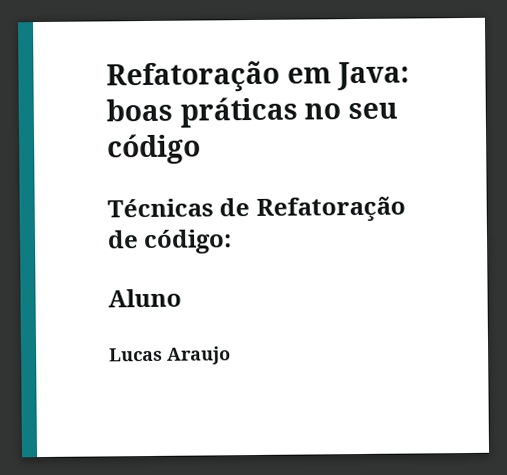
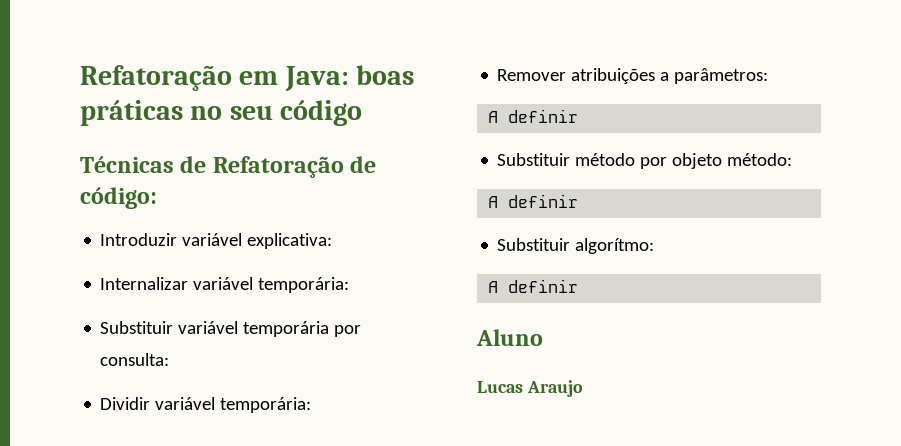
(233, 242) none -> [100,233,333,249] [100,277,350,293] [100,321,362,337] [100,353,170,366] [100,397,312,413] [497,68,769,84] [488,109,579,123] [497,153,793,169] [488,194,579,208] [497,238,655,254] [488,279,579,293] // Introduzir variável explicativa: // Internalizar variável temporária: // Substituir variável temporária por consulta: // Dividir variável temporária: // Remover atribuições a parâmetros: // A definir // Substituir método por objeto método: // A definir // Substituir algorítmo: // A definir

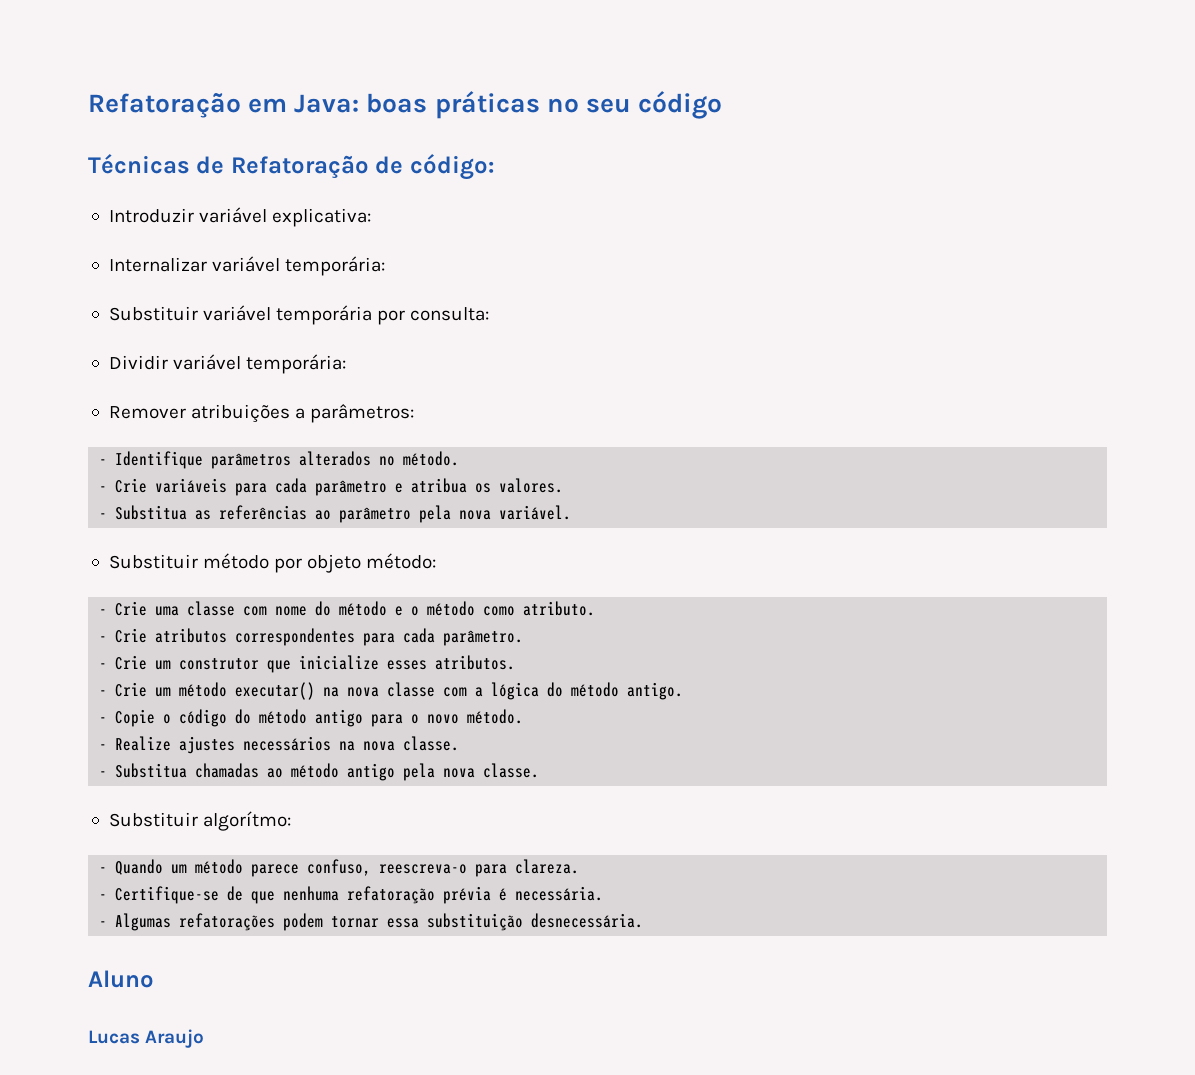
[488,109,579,123] A definir -> [99,451,460,469] [99,478,564,496] [99,505,572,523] - Identifique parâmetros alterados no método. // - Crie variáveis para cada parâmetro e atribua os valores. // - Substitua as referências ao parâmetro pela nova variável.
[488,194,579,208] [497,238,655,254] [488,279,579,293] A definir // Substituir algorítmo: // A definir -> [99,601,596,616] [99,628,524,646] [99,655,516,673] [99,682,684,700] [99,709,524,727] [99,736,460,754] [99,763,540,781] [108,811,292,831] [99,859,580,877] [99,886,604,904] [99,913,644,931] - Crie uma classe com nome do método e o método como atributo. // - Crie atributos correspondentes para cada parâmetro. // - Crie um construtor que inicialize esses atributos. // - Crie um método executar() na nova classe com a lógica do método antigo. // - Copie o código do método antigo para o novo método. // - Realize ajustes necessários na nova classe. // - Substitua chamadas ao método antigo pela nova classe. // Substituir algorítmo: // - Quando um método parece confuso, reescreva-o para clareza. // - Certifique-se de que nenhuma refatoração prévia é necessária. // - Algumas refatorações podem tornar essa substituição desnecessária.

